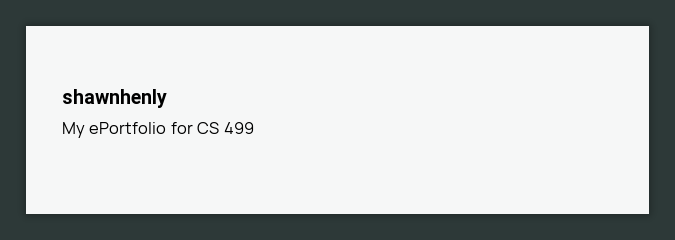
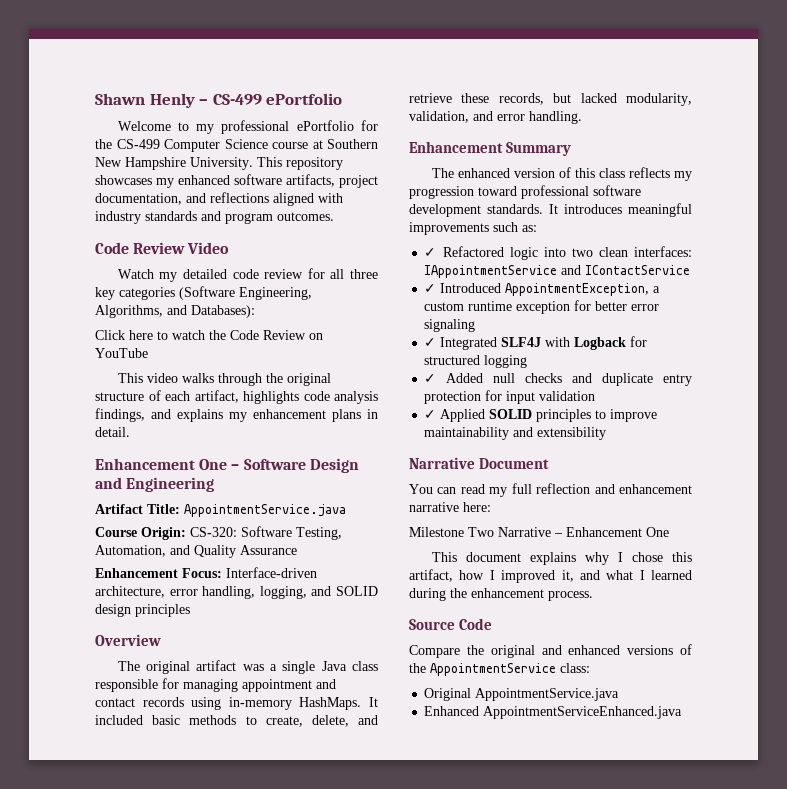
[62,89,167,108] [62,122,254,138] shawnhenly // My ePortfolio for CS 499 -> [95,93,343,108] [117,120,378,134] [95,139,378,152] [95,157,343,170] [95,174,378,188] [95,192,343,206] [95,211,334,224] [95,242,230,254] [117,268,378,282] [95,286,312,300] [95,305,255,318] [95,330,323,340] [95,348,148,358] [117,373,331,386] [95,390,378,404] [95,408,378,422] [95,427,130,437] [95,458,359,473] [95,477,215,492] [95,504,346,517] [95,526,342,540] [95,545,297,558] [95,567,317,578] [95,586,378,599] [95,604,190,617] [95,634,161,646] [117,660,378,674] [95,678,336,692] [95,697,378,710] [95,715,378,727] [409,93,692,106] [409,111,582,124] [409,141,571,156] [431,167,692,181] [409,185,641,199] [409,203,692,217] [409,222,537,235] [424,246,692,260] [424,265,691,278] [424,283,661,296] [424,300,660,314] [424,319,476,332] [424,336,648,350] [424,355,528,368] [424,373,692,386] [424,390,596,404] [424,409,658,422] [424,427,607,440] [409,457,549,469] [409,483,692,497] [409,502,491,512] [409,527,669,537] [431,552,692,565] [409,569,692,583] [409,588,593,601] [409,618,492,630] [409,644,692,658] [409,663,590,676] [424,688,620,701] [424,706,683,719] Shawn Henly – CS-499 ePortfolio // Welcome to my professional ePortfolio for the CS-499 Computer Science course at Southern New Hampshire University. This repository showcases my enhanced software artifacts, project documentation, and reflections aligned with industry standards and program outcomes. // Code Review Video // Watch my detailed code review for all three key categories (Software Engineering, Algorithms, and Databases): // Click here to watch the Code Review on YouTube // This video walks through the original structure of each artifact, highlights code analysis findings, and explains my enhancement plans in detail. // Enhancement One – Software Design and Engineering // Artifact Title: AppointmentService.java // Course Origin: CS-320: Software Testing, Automation, and Quality Assurance // Enhancement Focus: Interface-driven architecture, error handling, logging, and SOLID design principles // Overview // The original artifact was a single Java class responsible for managing appointment and contact records using in-memory HashMaps. It included basic methods to create, delete, and retrieve these records, but lacked modularity, validation, and error handling. // Enhancement Summary // The enhanced version of this class reflects my progression toward professional software development standards. It introduces meaningful improvements such as: // ✓ Refactored logic into two clean interfaces: IAppointmentService and IContactService // ✓ Introduced AppointmentException, a custom runtime exception for better error signaling // ✓ Integrated SLF4J with Logback for structured logging // ✓ Added null checks and duplicate entry protection for input validation // ✓ Applied SOLID principles to improve maintainability and extensibility // Narrative Document // You can read my full reflection and enhancement narrative here: // Milestone Two Narrative – Enhancement One // This document explains why I chose this artifact, how I improved it, and what I learned during the enhancement process. // Source Code // Compare the original and enhanced versions of the AppointmentService class: // Original AppointmentService.java // Enhanced AppointmentServiceEnhanced.java

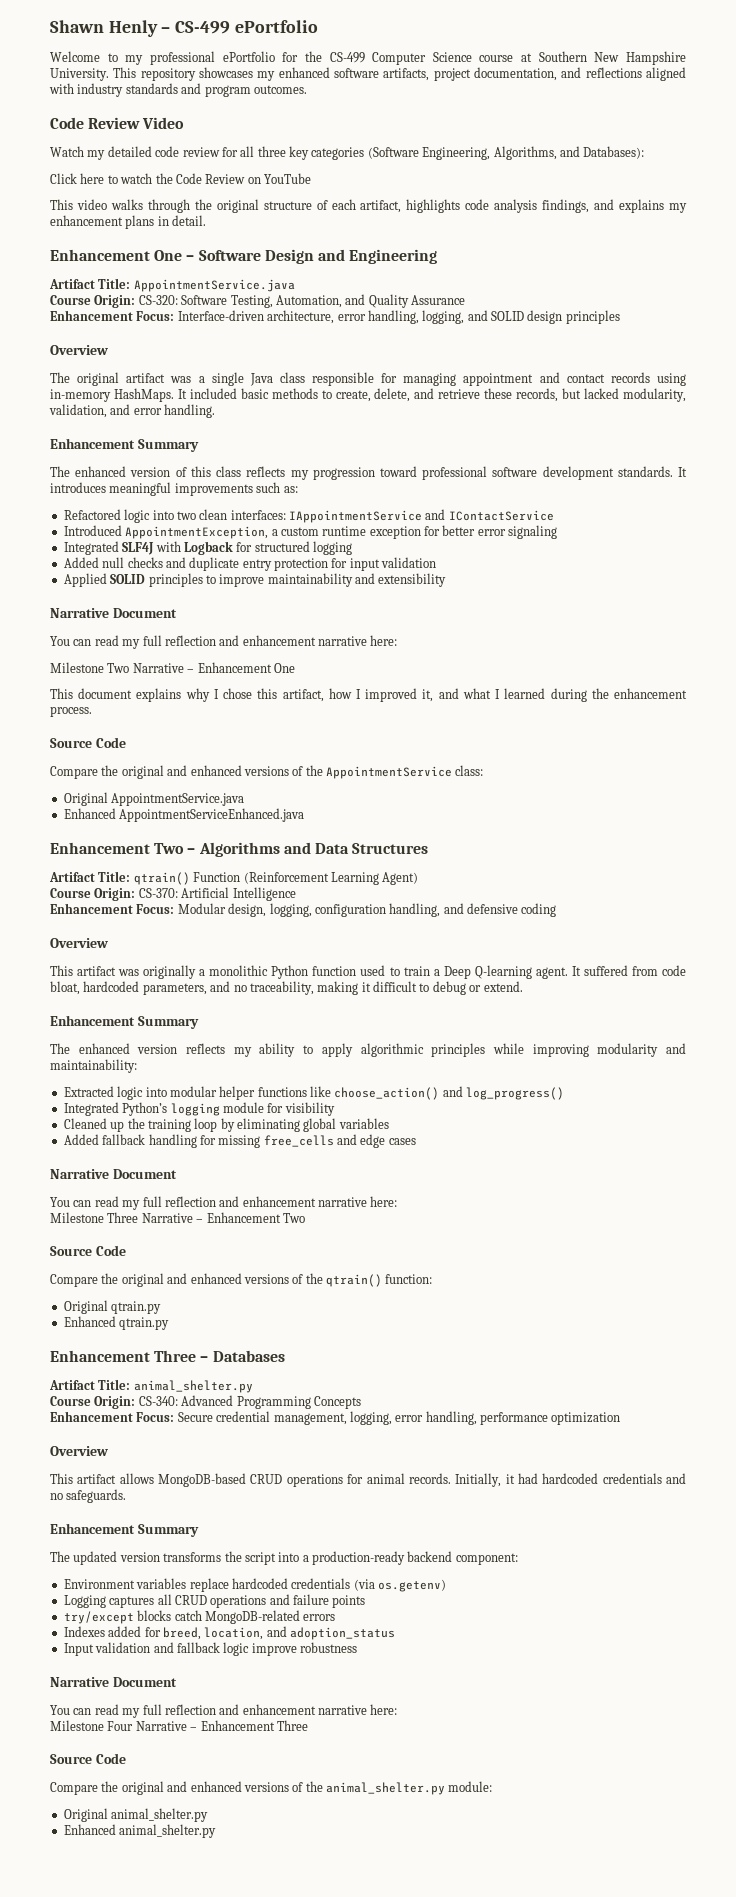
[424,248,437,257] ✓ -> (298, 489) none
[424,284,437,293] ✓ -> (554, 515) none
[424,338,437,347] ✓ -> (558, 532) none
[424,374,437,383] ✓ -> (352, 548) none
[424,410,437,419] ✓ -> (437, 562) none
(683, 712) none -> [50,842,429,857] [49,871,419,885] [50,887,296,901] [50,903,557,917] [50,938,108,948] [50,965,686,979] [50,981,523,995] [50,1015,199,1029] [50,1043,686,1057] [50,1059,137,1073] [63,1086,565,1100] [63,1102,335,1116] [63,1118,389,1132] [63,1134,416,1148] [50,1169,177,1179] [50,1196,398,1210] [50,1212,305,1223] [50,1245,126,1256] [50,1273,433,1287] [63,1300,162,1314] [63,1316,170,1330] [50,1350,285,1362] [49,1379,253,1393] [50,1395,361,1409] [50,1411,621,1425] [50,1446,108,1456] [50,1473,686,1487] [50,1489,127,1503] [50,1523,199,1537] [50,1551,518,1565] [63,1578,446,1592] [63,1594,366,1608] [63,1610,336,1624] [63,1626,395,1640] [63,1642,357,1656] [50,1677,177,1687] [50,1704,398,1718] [50,1720,308,1731] [50,1753,126,1764] [50,1781,493,1795] [63,1808,209,1822] [63,1824,217,1838] // Enhancement Two – Algorithms and Data Structures // Artifact Title: qtrain() Function (Reinforcement Learning Agent) // Course Origin: CS-370: Artificial Intelligence // Enhancement Focus: Modular design, logging, configuration handling, and defensive coding // Overview // This artifact was originally a monolithic Python function used to train a Deep Q-learning agent. It suffered from code bloat, hardcoded parameters, and no traceability, making it difficult to debug or extend. // Enhancement Summary // The enhanced version reflects my ability to apply algorithmic principles while improving modularity and maintainability: // Extracted logic into modular helper functions like choose_action() and log_progress() // Integrated Python’s logging module for visibility // Cleaned up the training loop by eliminating global variables // Added fallback handling for missing free_cells and edge cases // Narrative Document // You can read my full reflection and enhancement narrative here: // Milestone Three Narrative – Enhancement Two // Source Code // Compare the original and enhanced versions of the qtrain() function: // Original qtrain.py // Enhanced qtrain.py // Enhancement Three – Databases // Artifact Title: animal_shelter.py // Course Origin: CS-340: Advanced Programming Concepts // Enhancement Focus: Secure credential management, logging, error handling, performance optimization // Overview // This artifact allows MongoDB-based CRUD operations for animal records. Initially, it had hardcoded credentials and no safeguards. // Enhancement Summary // The updated version transforms the script into a production-ready backend component: // Environment variables replace hardcoded credentials (via os.getenv) // Logging captures all CRUD operations and failure points // try/except blocks catch MongoDB-related errors // Indexes added for breed, location, and adoption_status // Input validation and fallback logic improve robustness // Narrative Document // You can read my full reflection and enhancement narrative here: // Milestone Four Narrative – Enhancement Three // Source Code // Compare the original and enhanced versions of the animal_shelter.py module: // Original animal_shelter.py // Enhanced animal_shelter.py

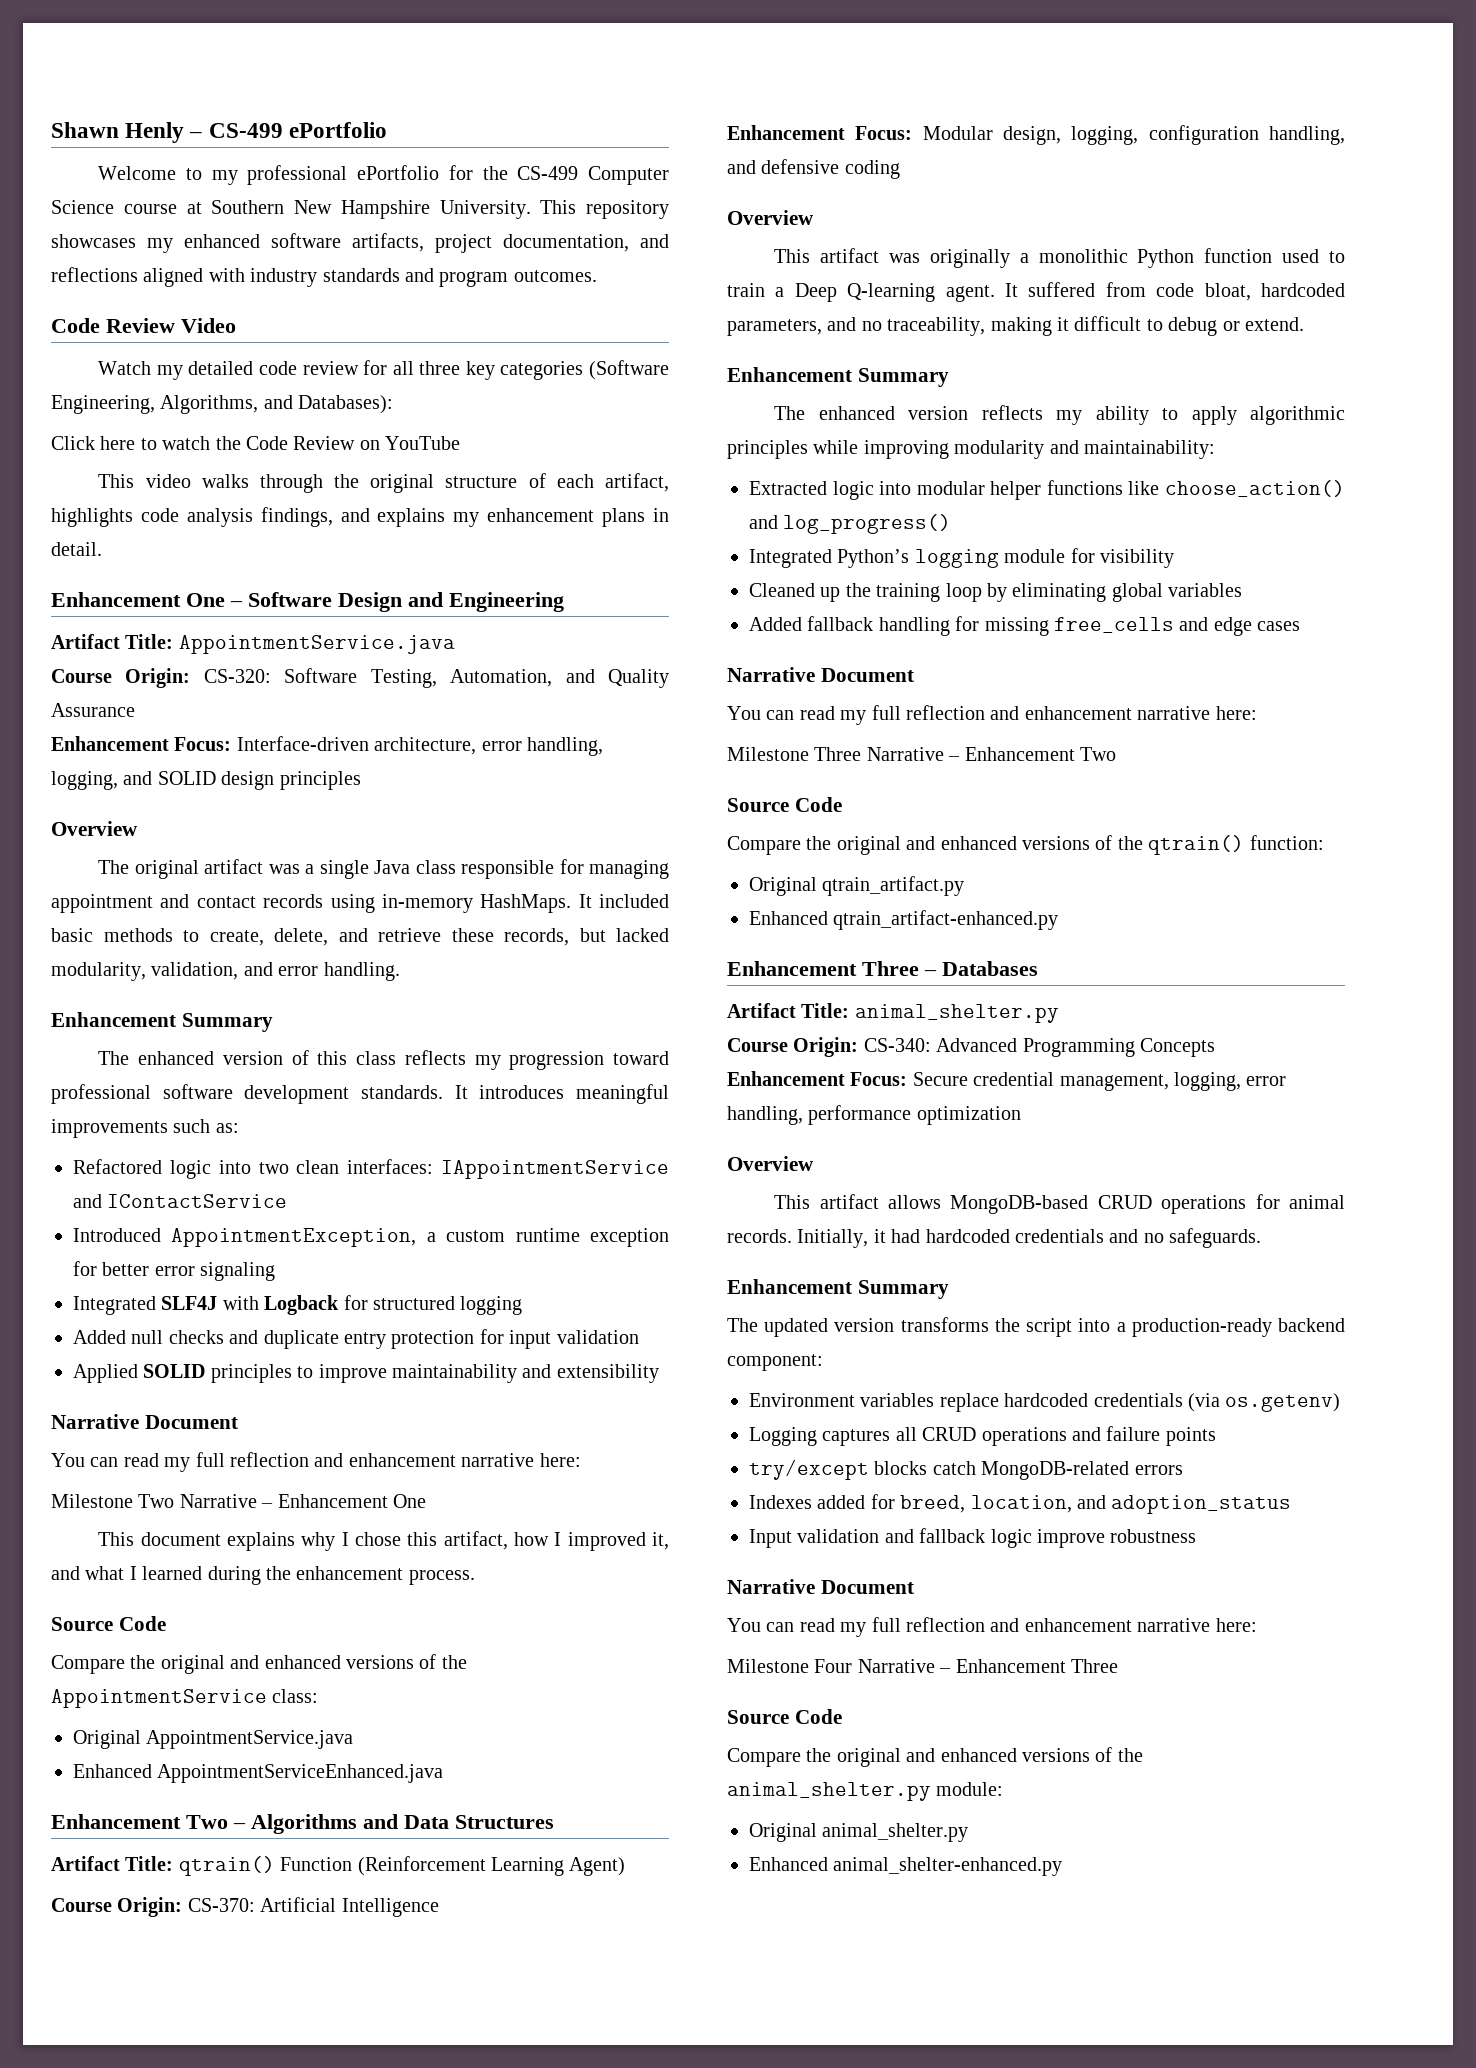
[111,1301,162,1314] [63,1316,170,1330] qtrain.py // Enhanced qtrain.py -> [822,876,965,896] [749,910,1059,930] qtrain_artifact.py // Enhanced qtrain_artifact-enhanced.py
[119,1824,217,1838] animal_shelter.py -> [833,1857,1063,1876] animal_shelter-enhanced.py

